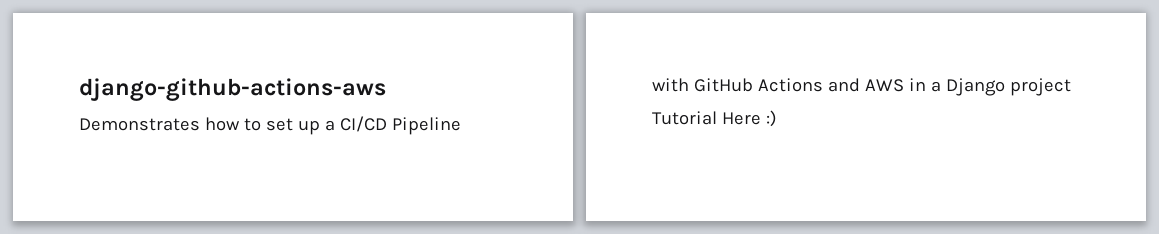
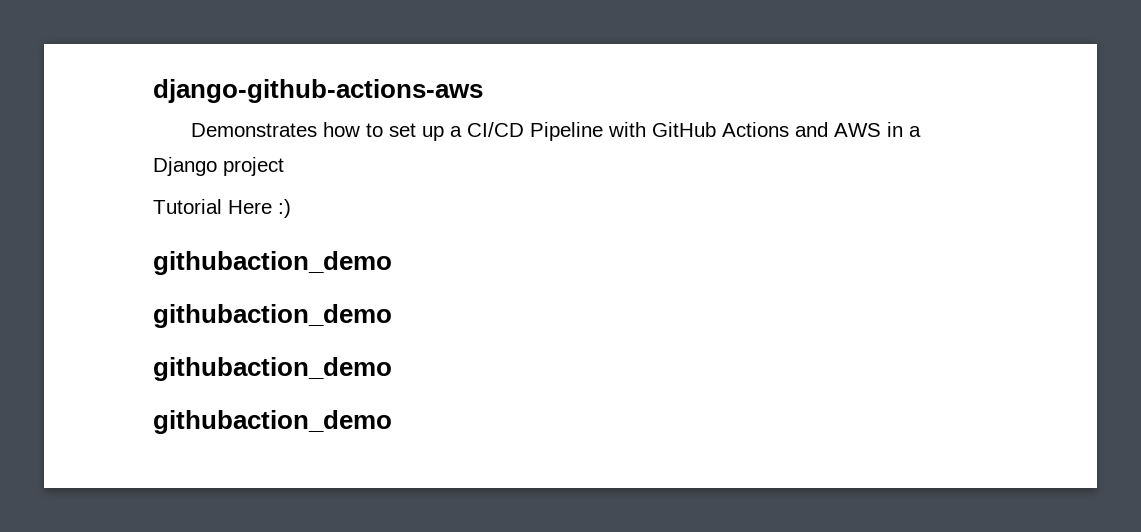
(777, 118) none -> [153,251,392,275] [153,304,392,328] [153,357,392,381] [153,410,392,434] // githubaction_demo // githubaction_demo // githubaction_demo // githubaction_demo

